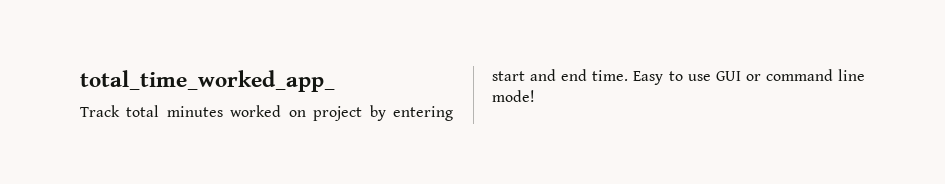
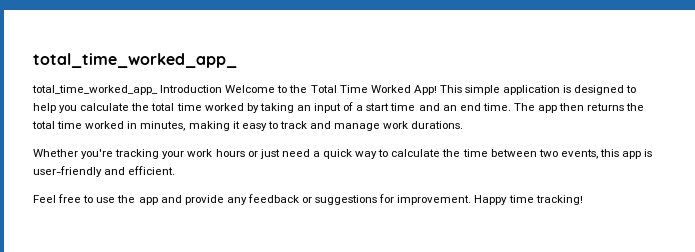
[80,105,453,121] [492,69,865,85] [492,90,535,102] Track total minutes worked on project by entering start and end time. Easy to use GUI or command line mode! -> [32,85,637,95] [33,102,645,113] [32,121,464,131] [33,149,653,159] [33,166,176,177] [33,194,583,205] total_time_worked_app_ Introduction Welcome to the Total Time Worked App! This simple application is designed to help you calculate the total time worked by taking an input of a start time and an end time. The app then returns the total time worked in minutes, making it easy to track and manage work durations. // Whether you're tracking your work hours or just need a quick way to calculate the time between two events, this app is user-friendly and efficient. // Feel free to use the app and provide any feedback or suggestions for improvement. Happy time tracking!

